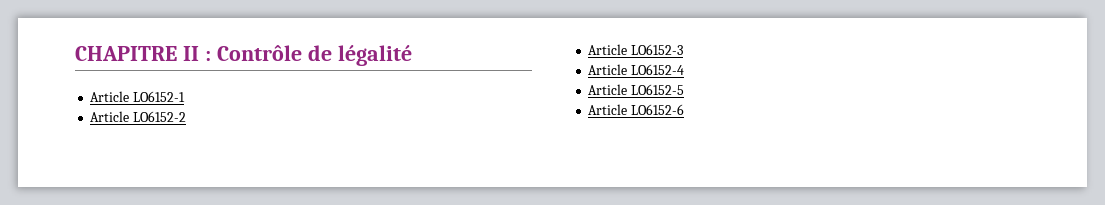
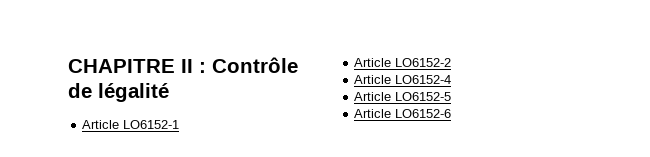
[588,44,684,55] // Article LO6152-3 -> (452, 62) none

